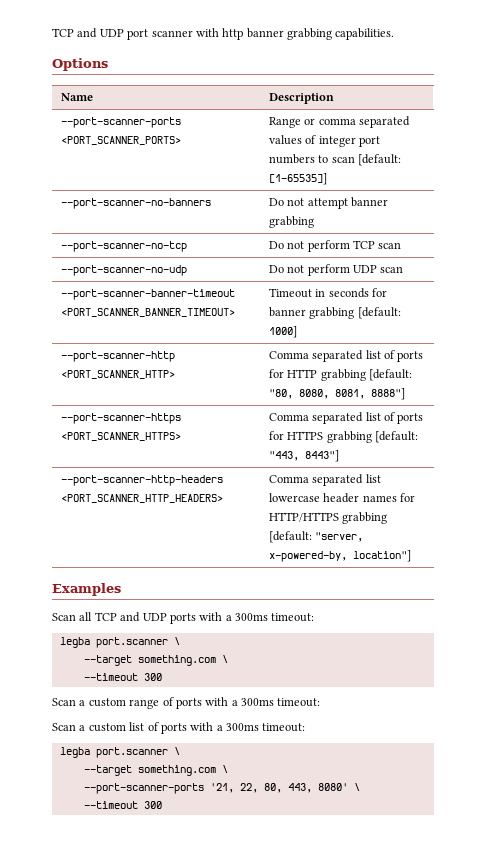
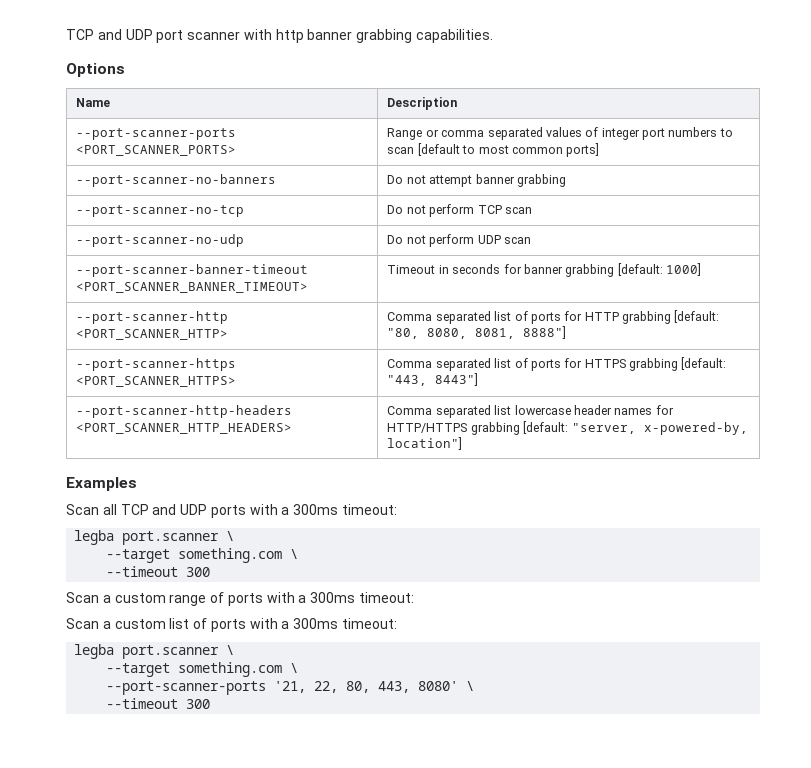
[358,154,402,166] [268,173,327,185] [default: [1-65535]] -> [417,143,600,157] [default to most common ports]

